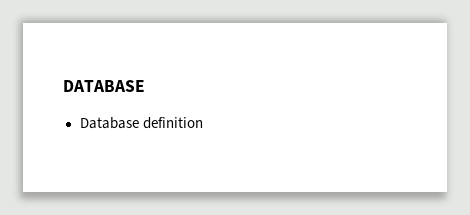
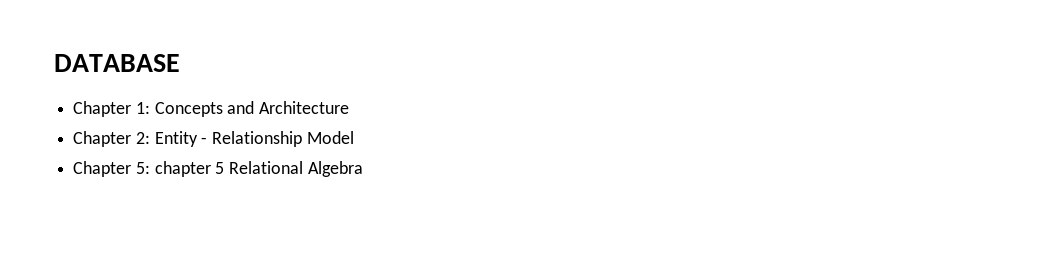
[79,117,203,129] Database definition -> [73,101,350,117] [73,131,354,147] [73,161,363,177] Chapter 1: Concepts and Architecture // Chapter 2: Entity - Relationship Model // Chapter 5: chapter 5 Relational Algebra

